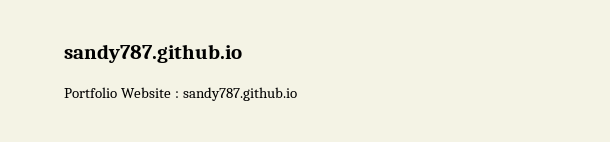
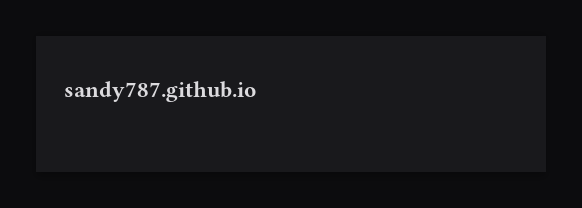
[64,44,242,63] [64,87,297,101] sandy787.github.io // Portfolio Website : sandy787.github.io -> [64,81,256,102] sandy787.github.io

